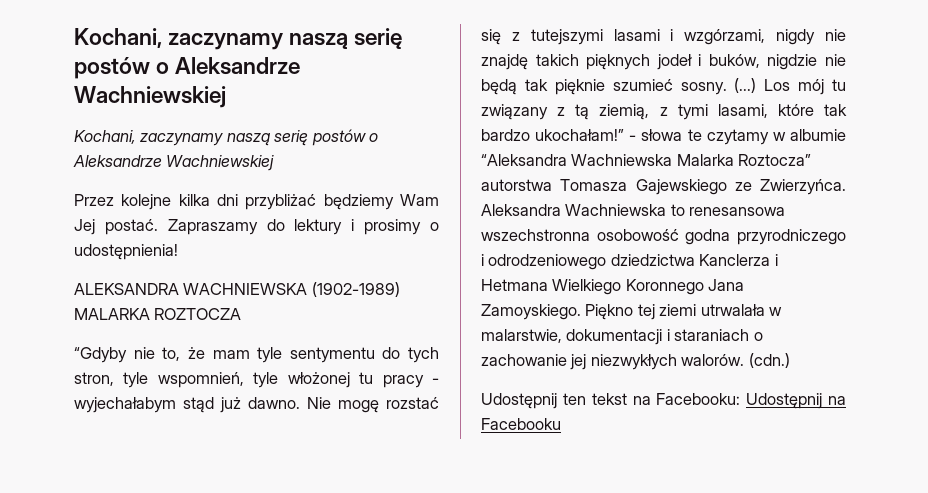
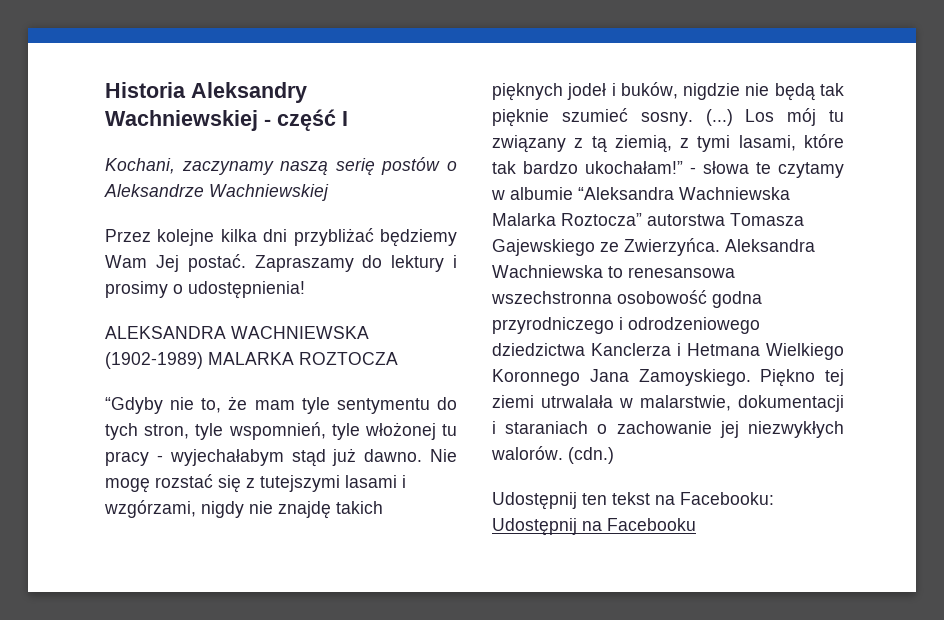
[74,28,403,50] [74,57,301,79] [74,86,226,108] Kochani, zaczynamy naszą serię postów o Aleksandrze Wachniewskiej -> [105,82,307,103] [105,109,348,131] Historia Aleksandry Wachniewskiej - część I

